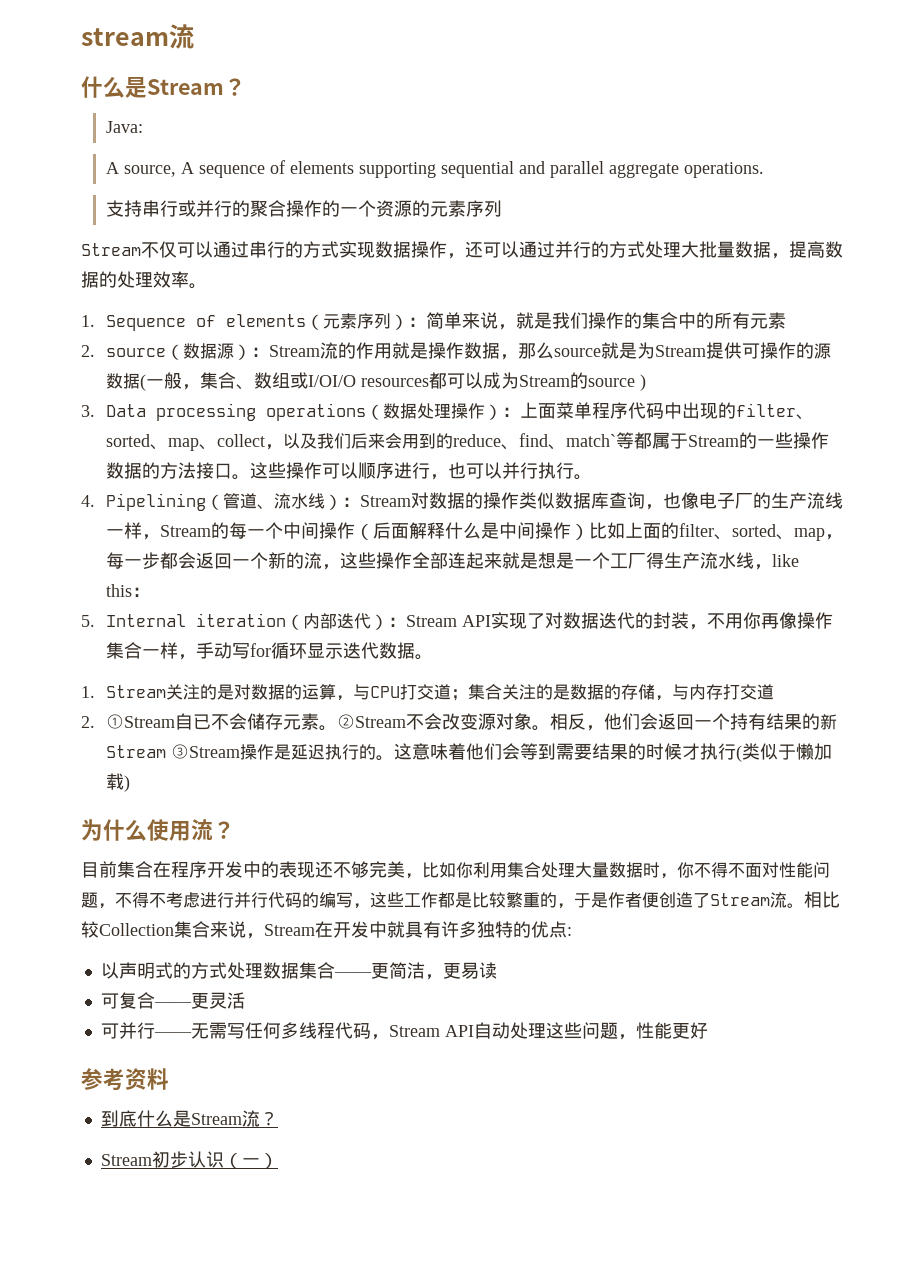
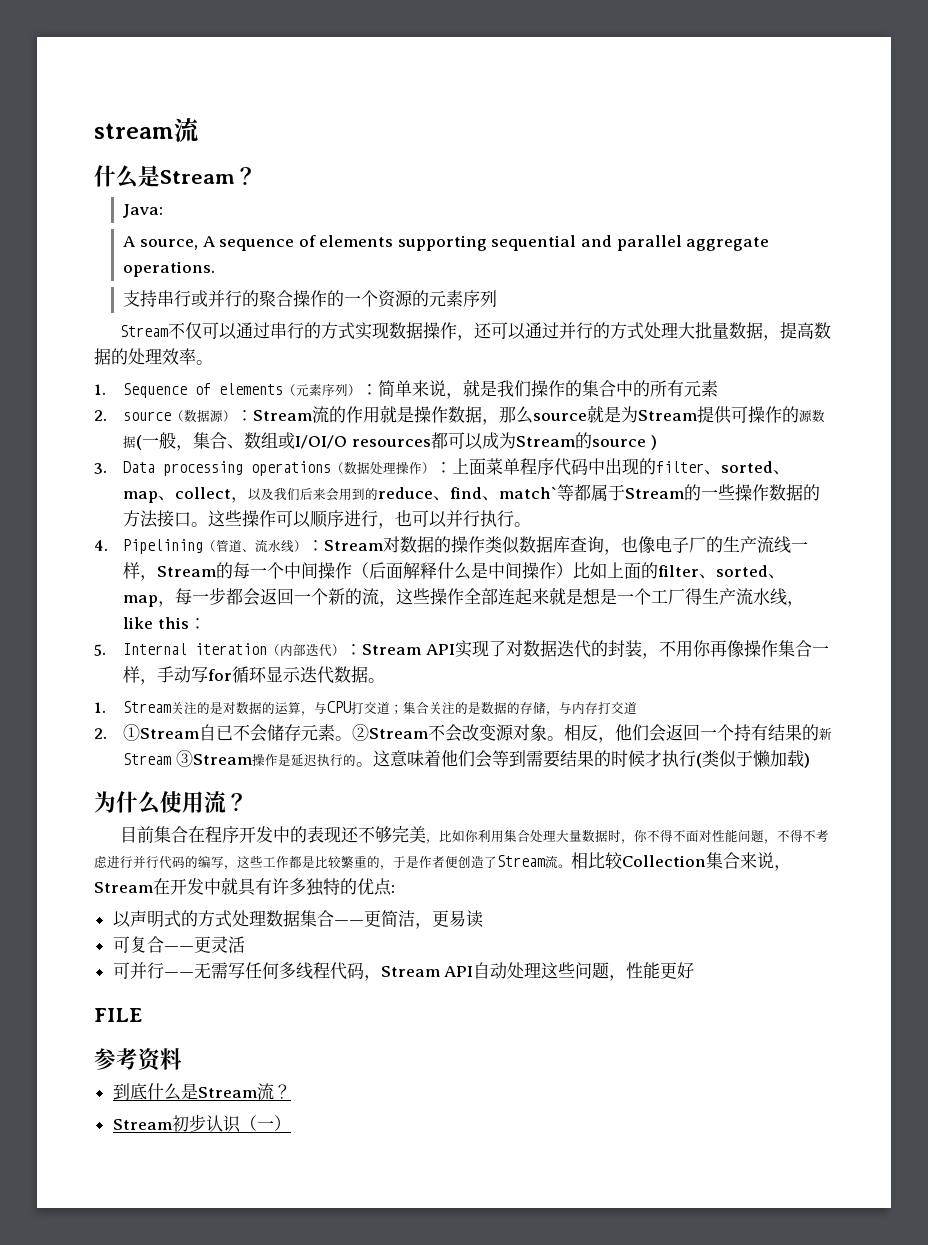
(708, 1030) none -> [94,1008,142,1022] // FILE

